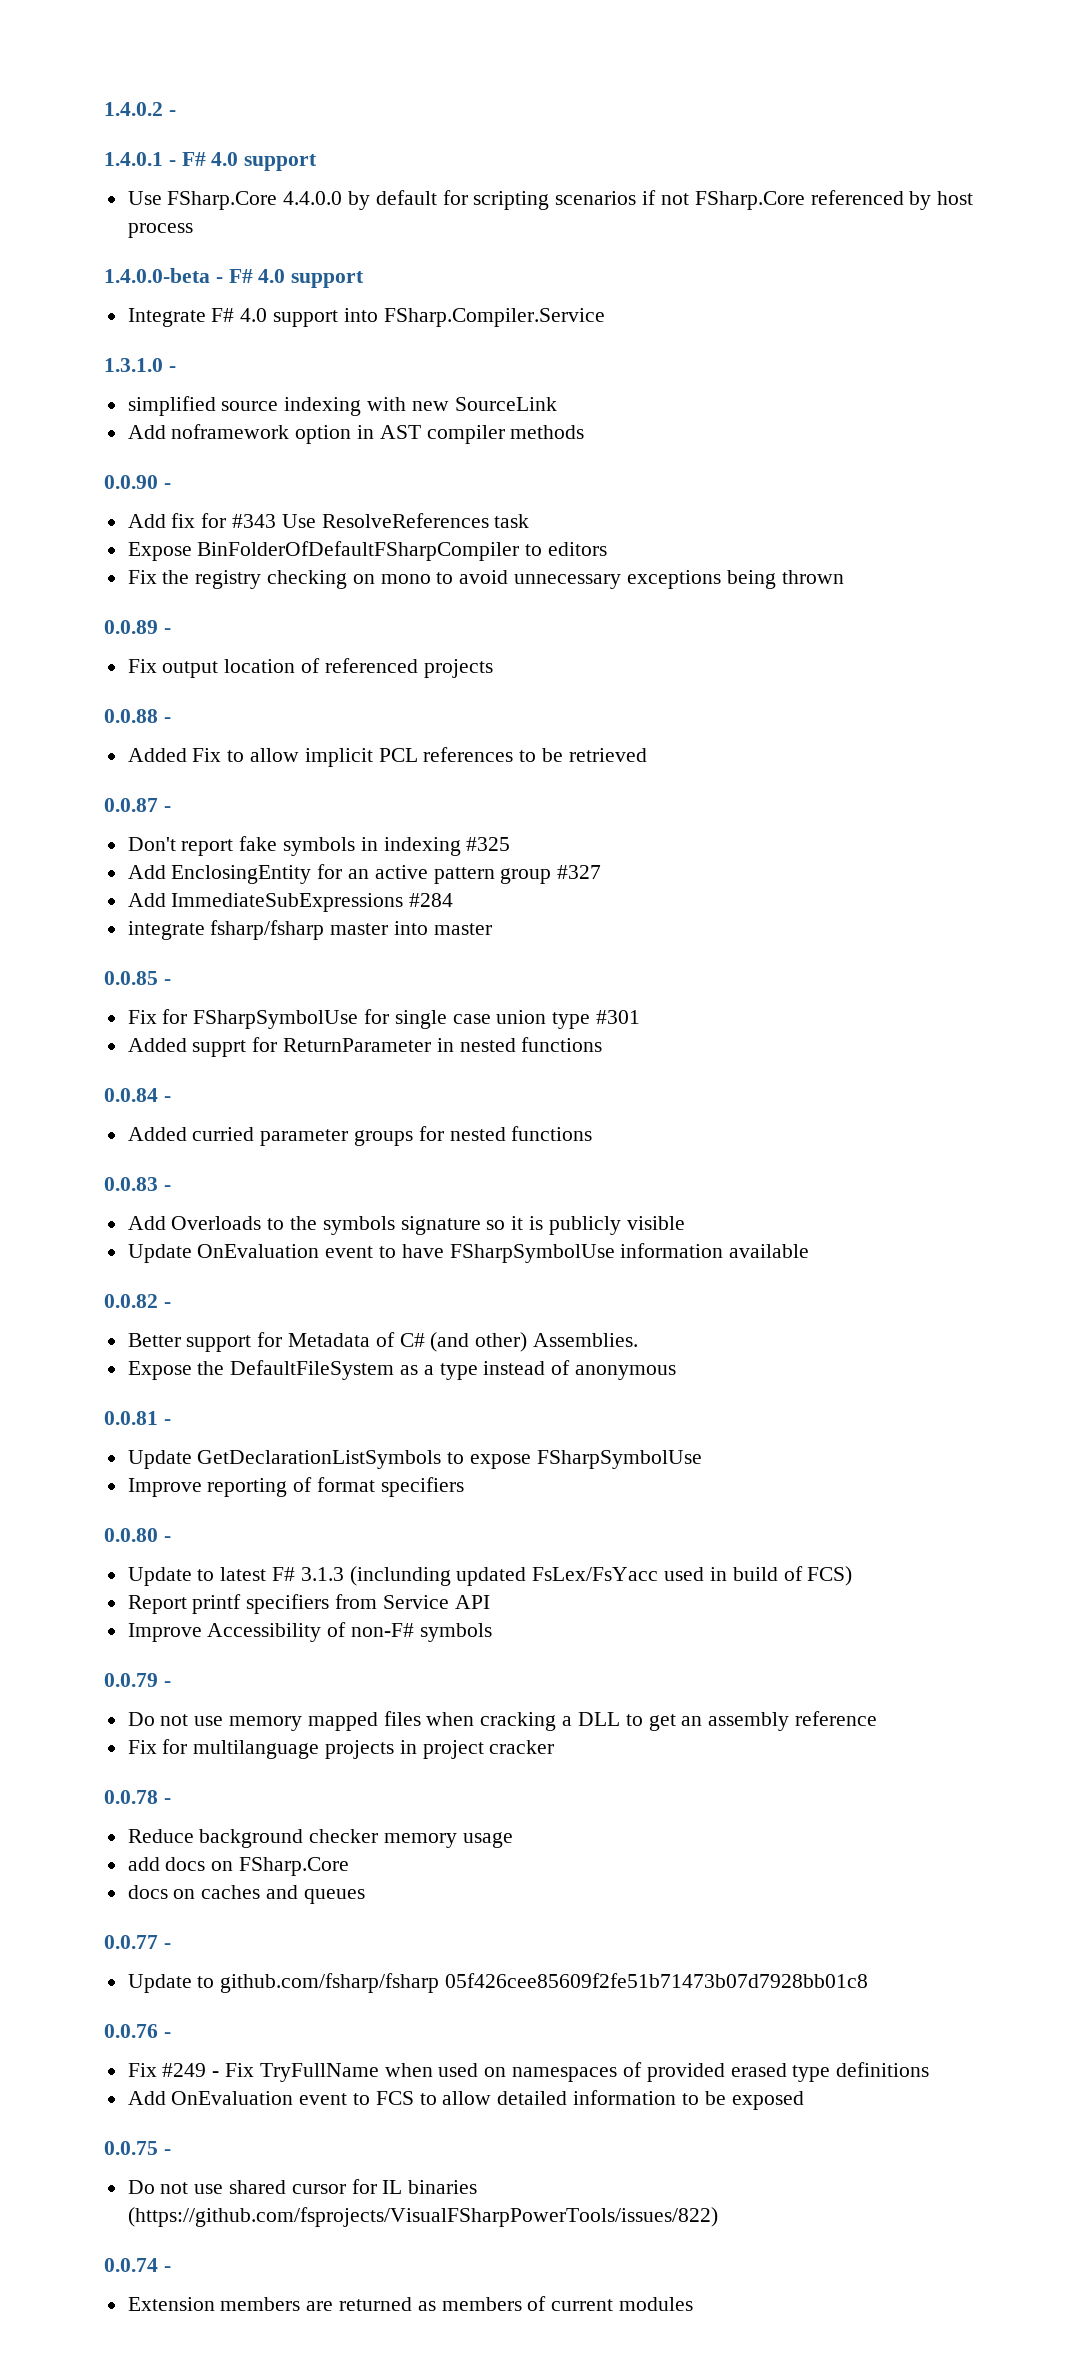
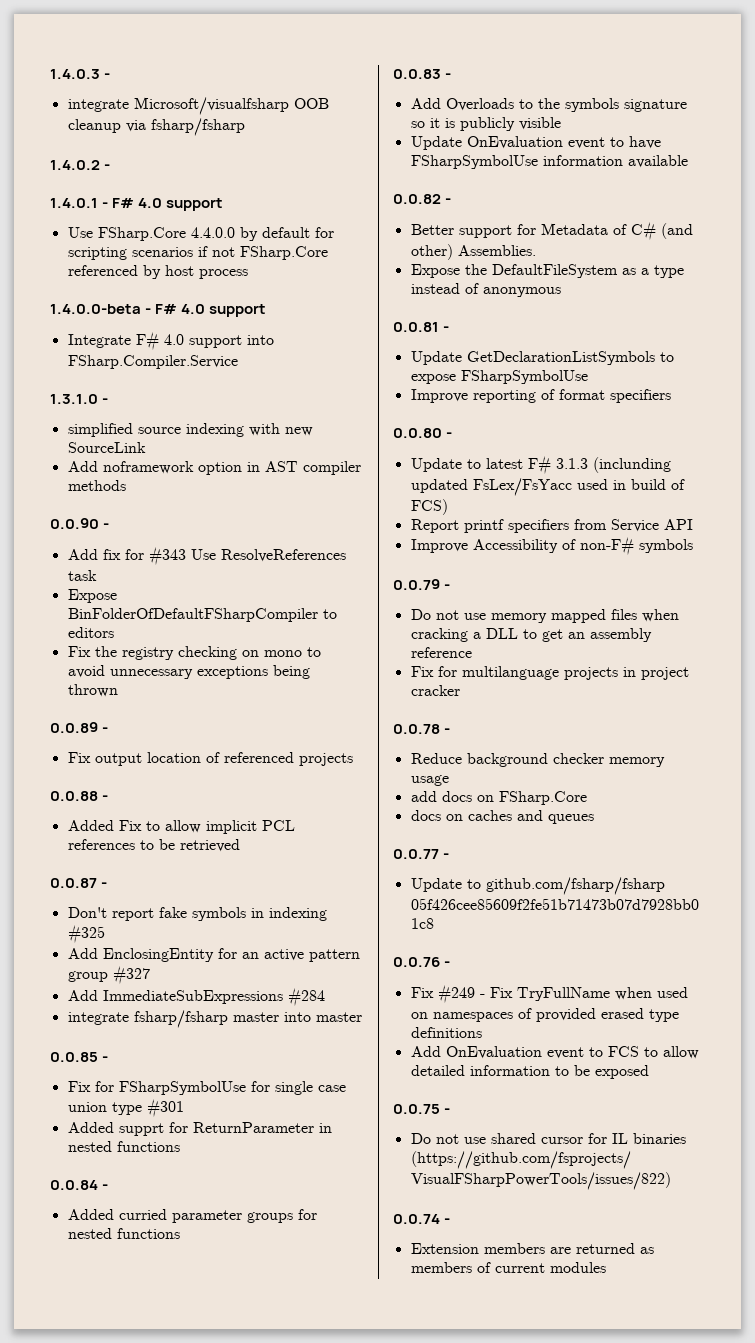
(104, 109) none -> [50,69,111,79] [67,97,329,115] [67,118,245,136] 1.4.0.3 - // integrate Microsoft/visualfsharp OOB cleanup via fsharp/fsharp //

